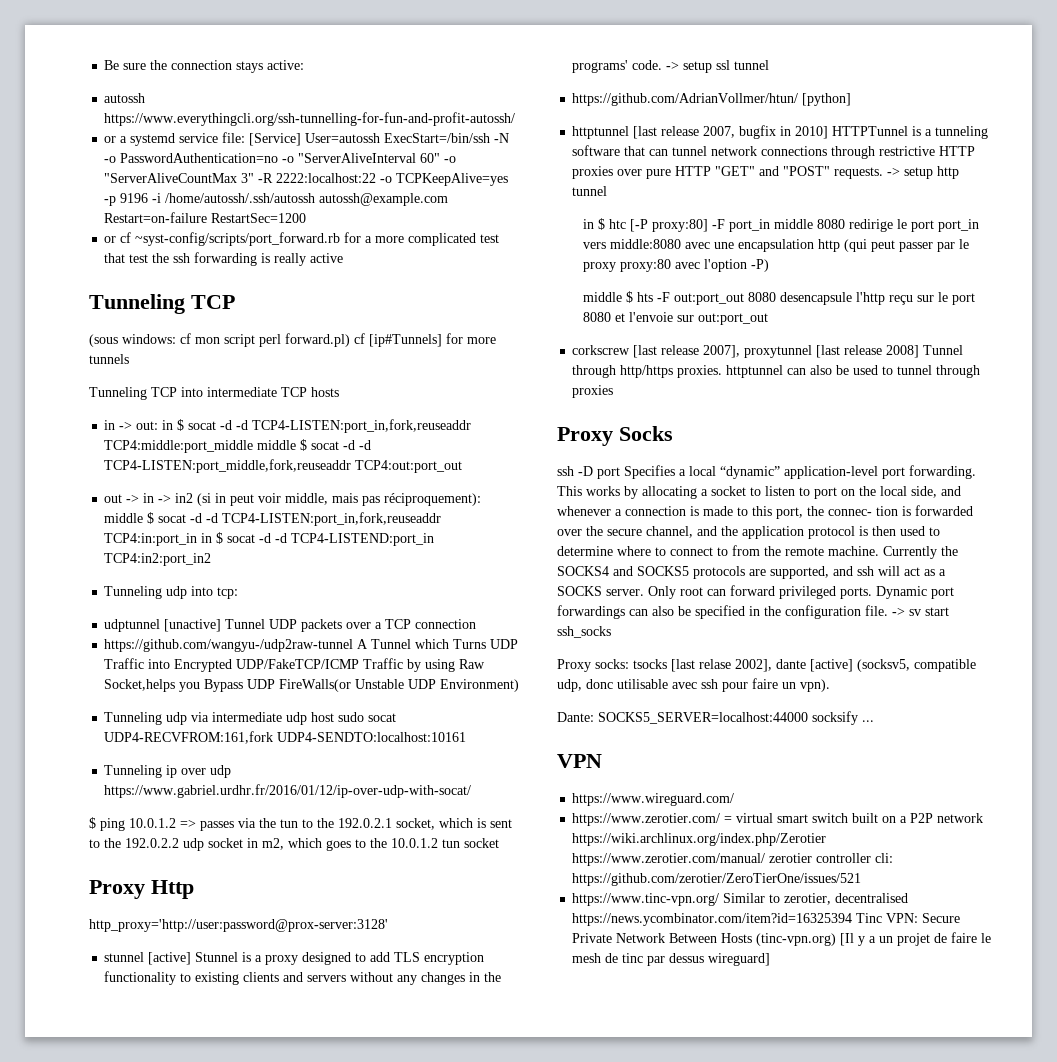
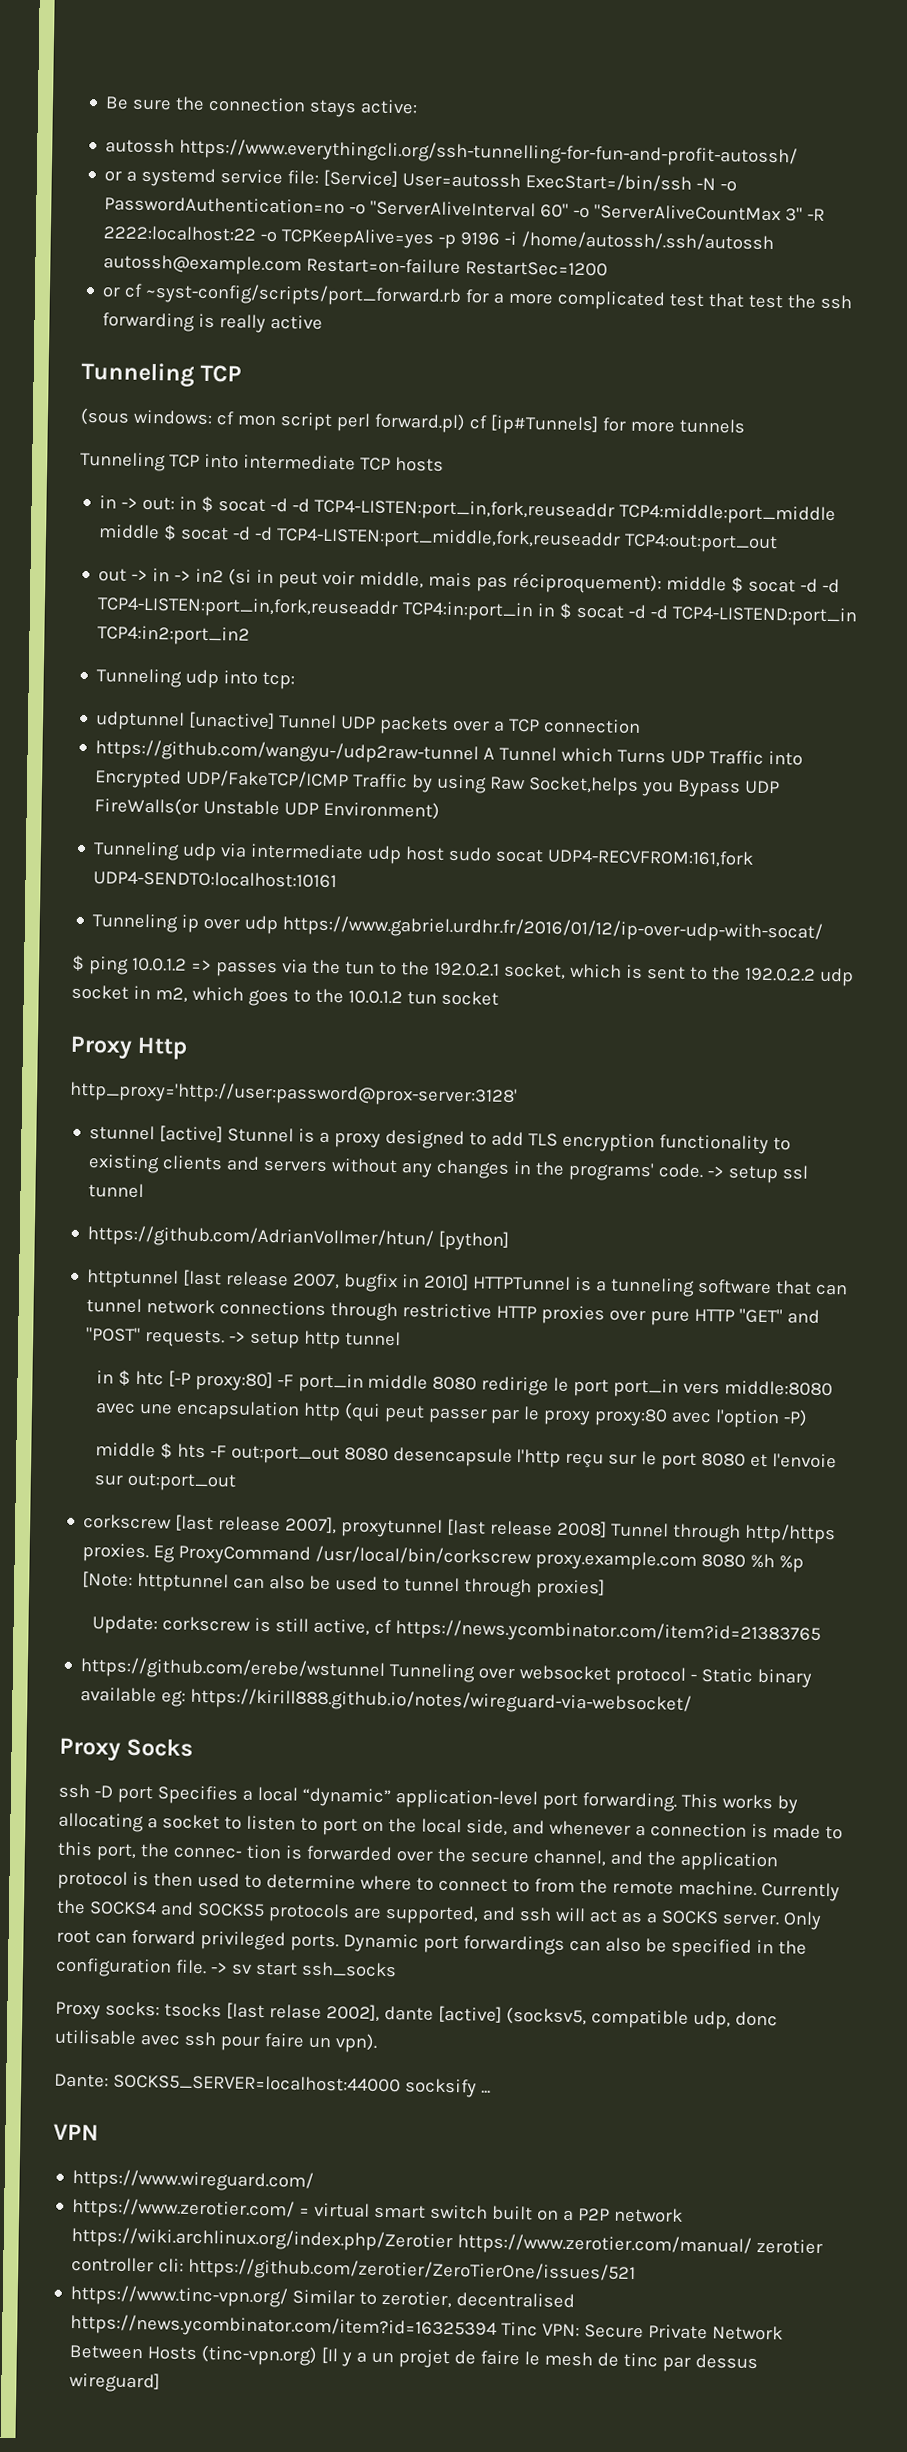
(723, 371) none -> [153,1544,805,1573] [82,1571,134,1588] Eg ProxyCommand /usr/local/bin/corkscrew proxy.example.com 8080 %h %p [Note:
[572,385,614,398] proxies -> [536,1578,606,1599] [91,1615,821,1645] [80,1657,813,1688] [80,1687,693,1715] proxies] // Update: corkscrew is still active, cf https://news.ycombinator.com/item?id=21383765 // https://github.com/erebe/wstunnel Tunneling over websocket protocol - Static binary available eg: https://kirill888.github.io/notes/wireguard-via-websocket/

